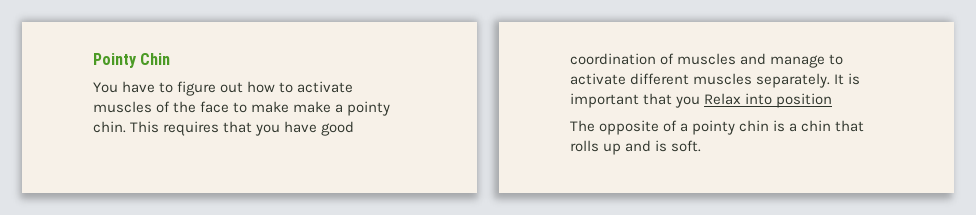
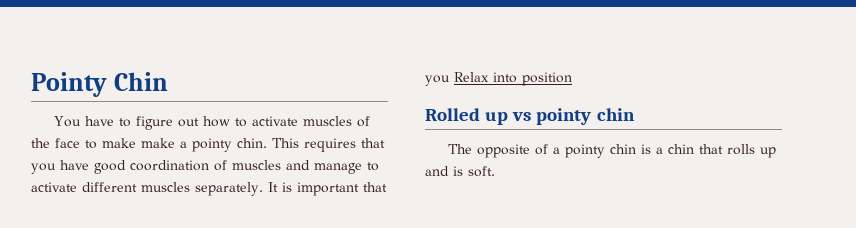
(833, 100) none -> [425,108,635,125] // Rolled up vs pointy chin

